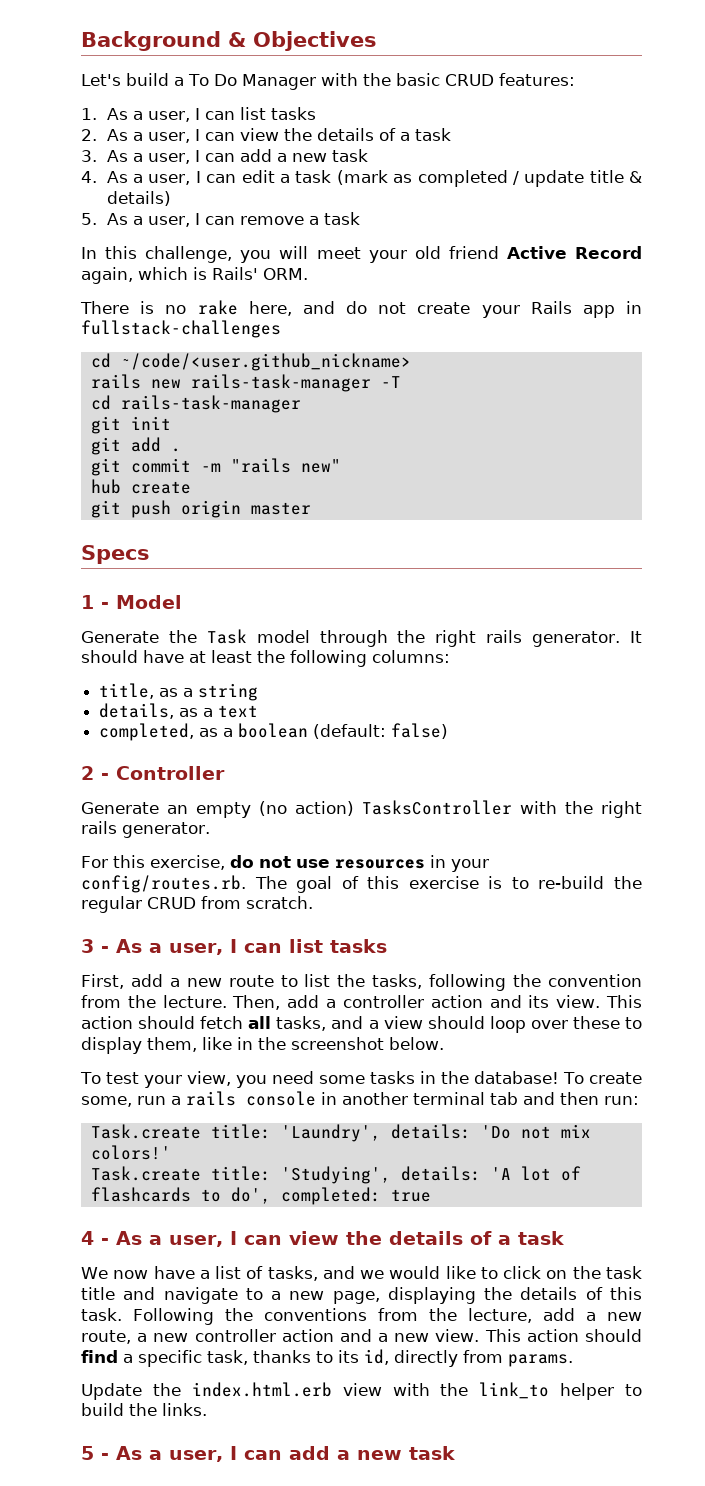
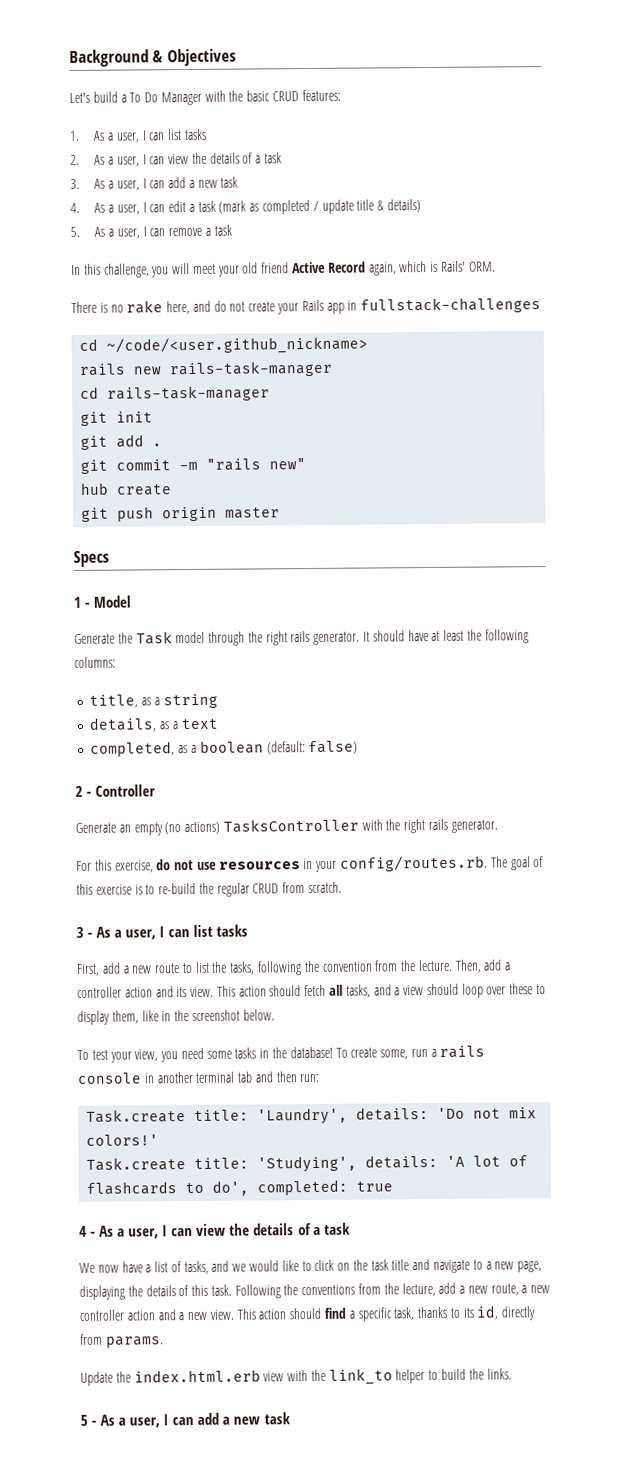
[380,376,401,388] -T -> (334, 369) none
[295,801,354,816] action) -> [184,821,221,835] actions)

